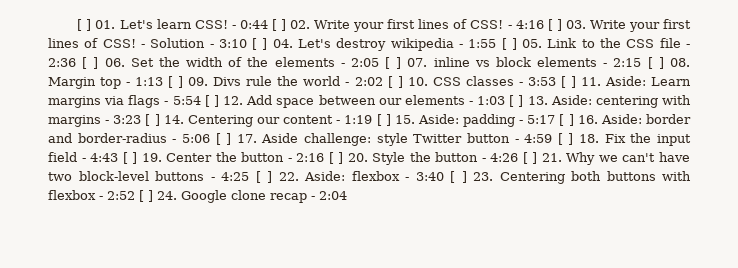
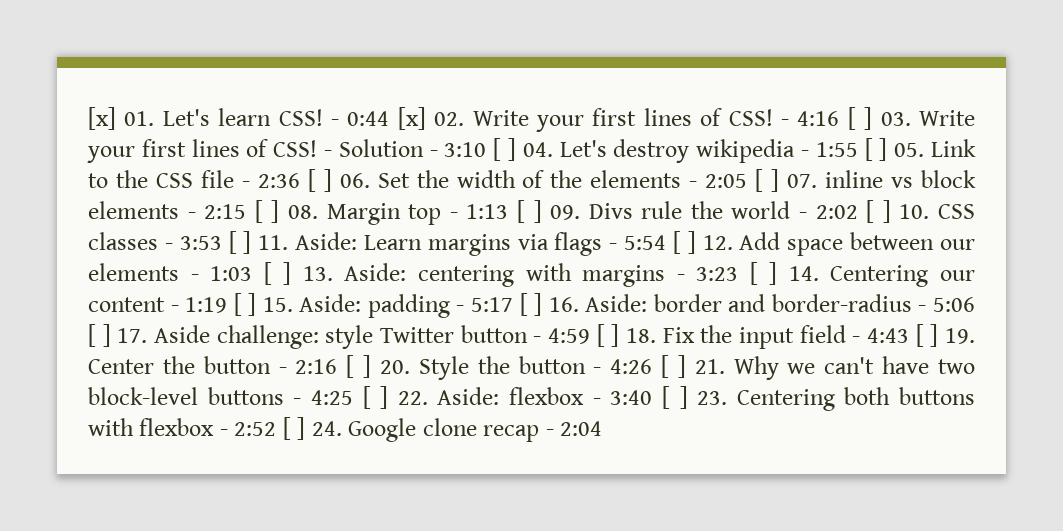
[77,19,92,31] [ ] -> [88,107,116,130] [x]
[271,19,286,31] [ ] -> [397,107,426,130] [x]

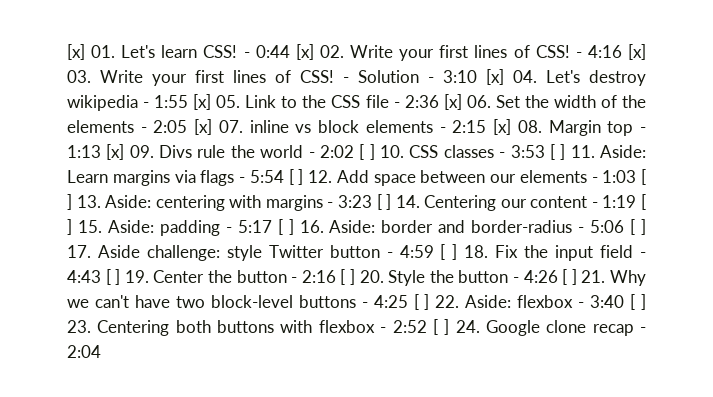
[847,107,873,130] [ ] -> [628,44,647,60] [x]
[493,138,517,161] [ ] -> [486,69,504,85] [x]
[864,138,888,161] [ ] -> [193,94,212,110] [x]
[307,169,332,192] [ ] -> [443,94,462,110] [x]
[755,169,780,192] [ ] -> [194,119,213,135] [x]
[254,200,280,223] [ ] -> [493,119,512,135] [x]
[516,200,542,223] [ ] -> [106,144,125,160] [x]

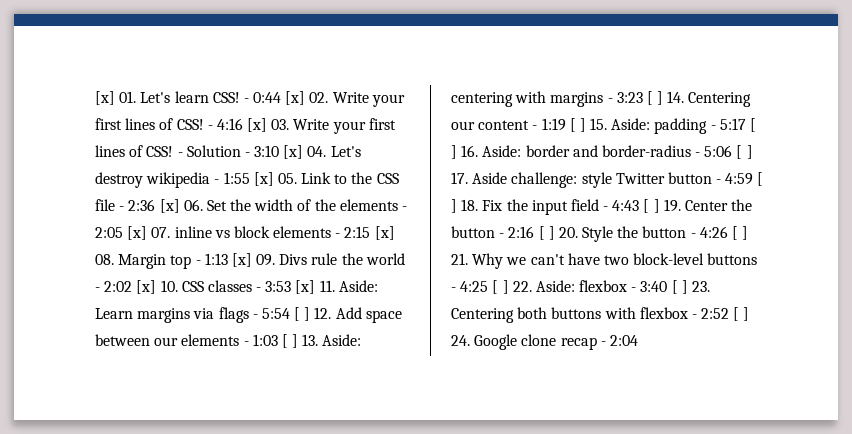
[359,144,375,160] [ ] -> [136,280,157,294] [x]
[549,144,566,160] [ ] -> [295,280,316,294] [x]

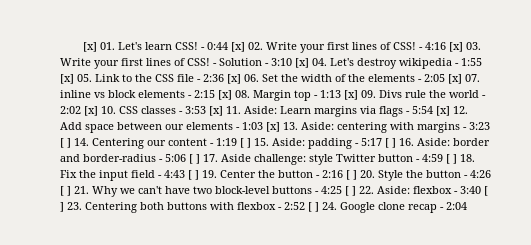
[294,307,311,321] [ ] -> [436,106,450,116] [x]
[281,334,299,348] [ ] -> [266,122,280,132] [x]

